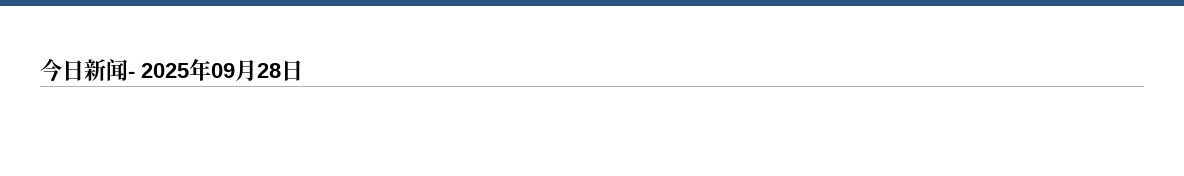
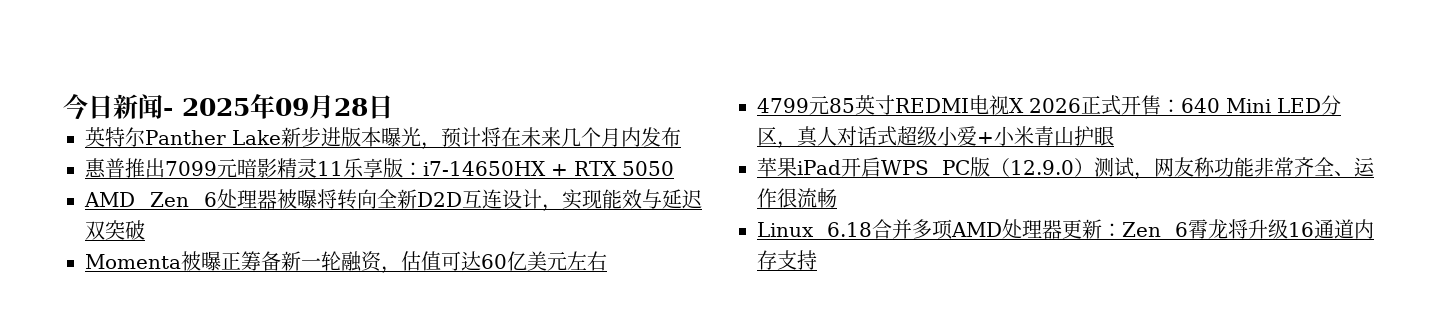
(303, 70) none -> [85,127,681,150] [85,158,674,178] [84,189,702,212] [85,220,145,240] [85,251,607,274] [757,95,1341,115] [757,126,1114,149] [757,157,1375,180] [757,188,837,208] [757,219,1374,240] [757,250,817,270] // 英特尔Panther Lake新步进版本曝光，预计将在未来几个月内发布 // 惠普推出7099元暗影精灵11乐享版：i7-14650HX + RTX 5050 // AMD Zen 6处理器被曝将转向全新D2D互连设计，实现能效与延迟双突破 // Momenta被曝正筹备新一轮融资，估值可达60亿美元左右 // 4799元85英寸REDMI电视X 2026正式开售：640 Mini LED分区，真人对话式超级小爱+小米青山护眼 // 苹果iPad开启WPS PC版（12.9.0）测试，网友称功能非常齐全、运作很流畅 // Linux 6.18合并多项AMD处理器更新：Zen 6霄龙将升级16通道内存支持

